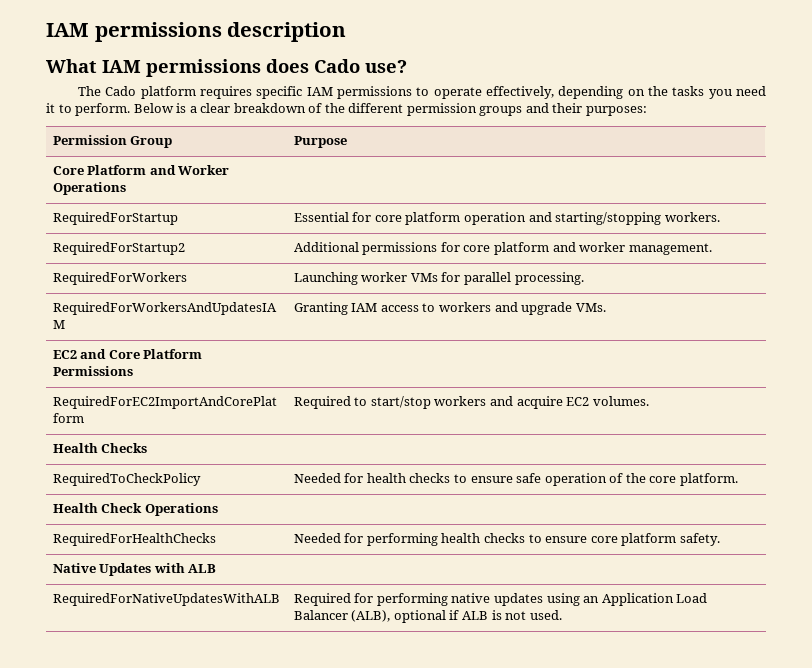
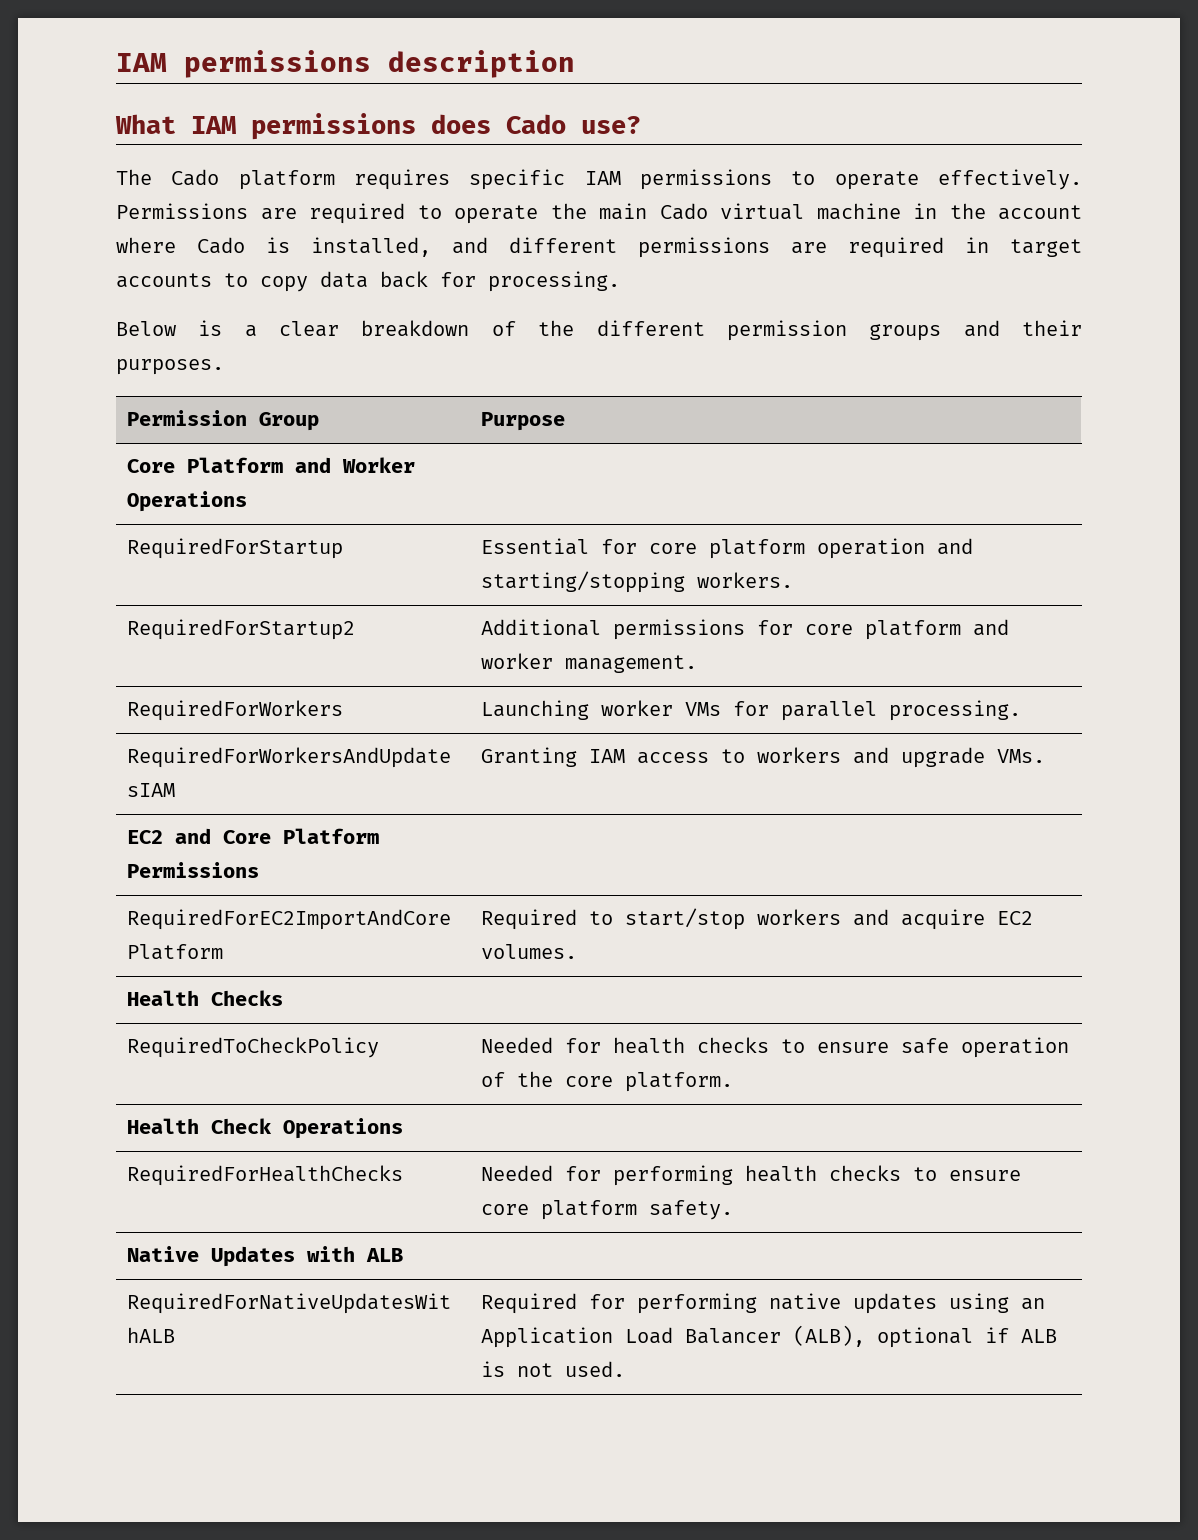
[486,86,766,99] [46,103,131,116] effectively, depending on the tasks you need it to perform. -> [938,169,1082,190] [116,203,1082,224] [116,237,1082,258] [116,271,620,292] effectively. Permissions are required to operate the main Cado virtual machine in the account where Cado is installed, and different permissions are required in target accounts to copy data back for processing. //
[585,106,647,116] purposes: -> [116,359,224,375] purposes.

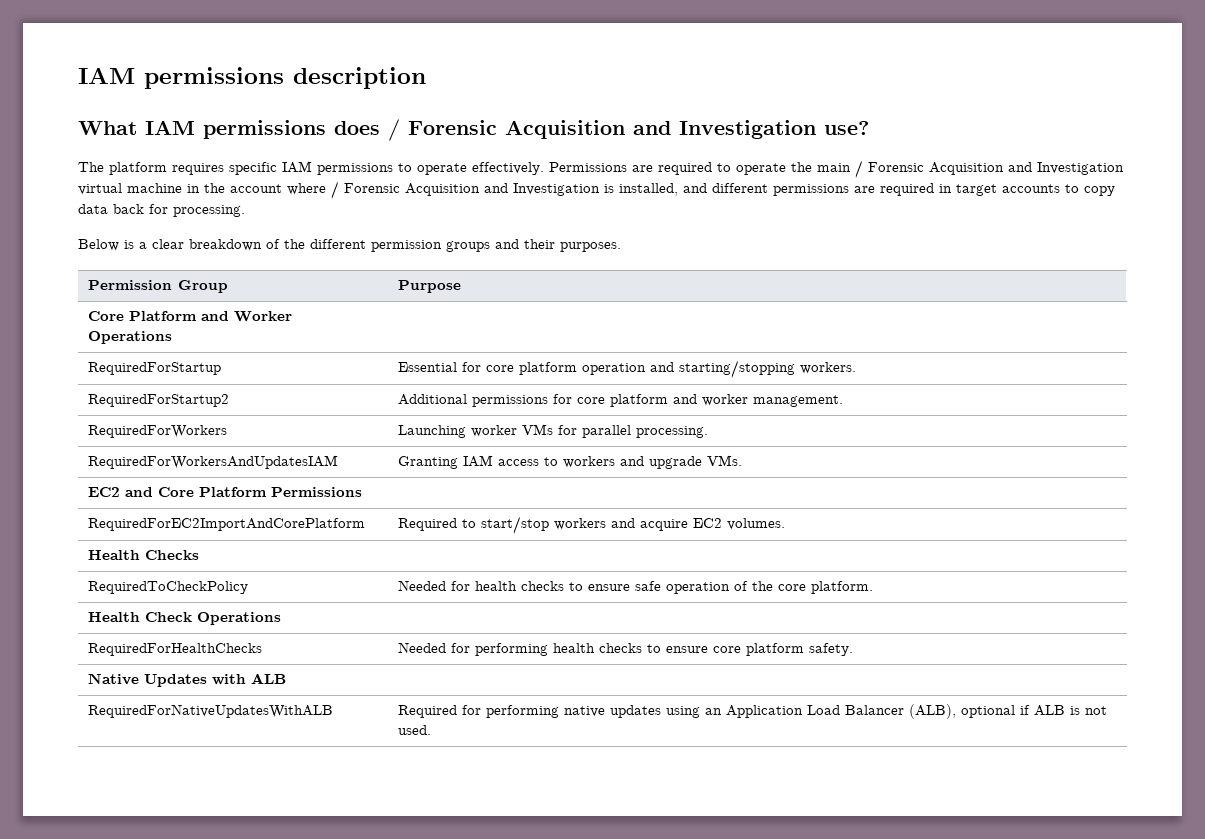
[506,114,566,134] Cado -> [388,119,816,141] / Forensic Acquisition and Investigation
[171,169,220,186] Cado -> (104, 167) none
[659,203,708,220] Cado -> [855,160,1124,178] / Forensic Acquisition and Investigation
[197,237,245,254] Cado -> [331,181,600,199] / Forensic Acquisition and Investigation

